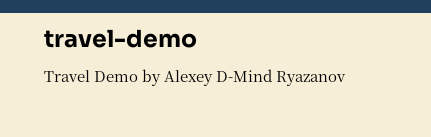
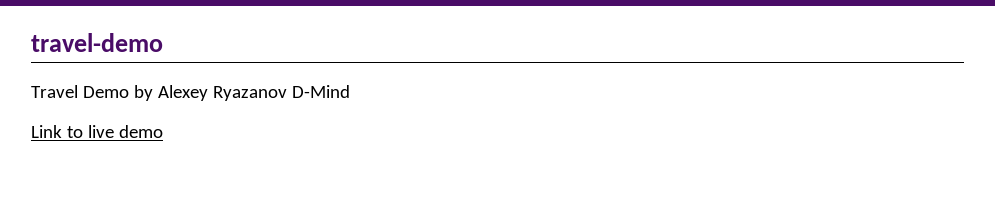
(214, 78) none -> [212,86,287,101] Ryazanov
[276,71,347,86] Ryazanov -> [31,125,163,138] // Link to live demo

